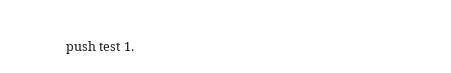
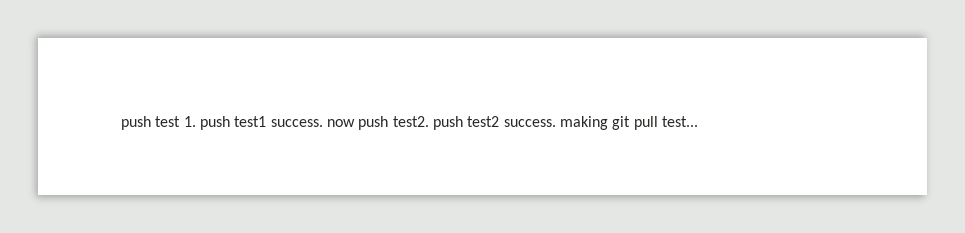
(134, 46) none -> [200,116,698,130] push test1 success. now push test2. push test2 success. making git pull test...

